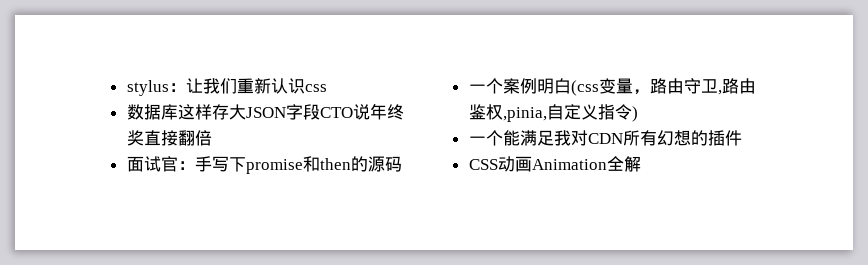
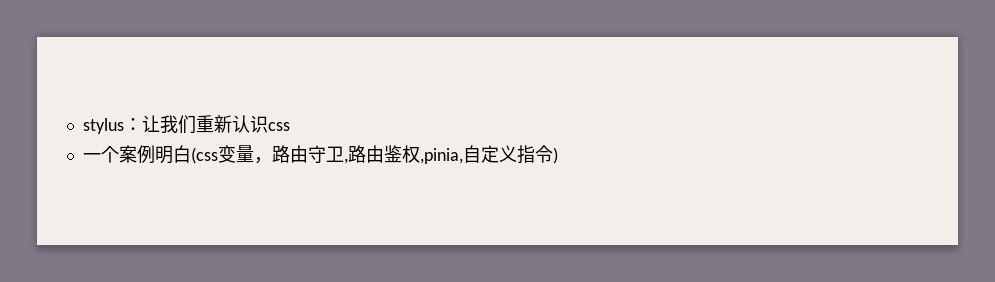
[126,103,404,120] [126,130,212,146] [126,156,402,174] // 数据库这样存大JSON字段CTO说年终奖直接翻倍 // 面试官：手写下promise和then的源码 -> (290, 126) none
[468,130,742,146] [468,156,641,172] // 一个能满足我对CDN所有幻想的插件 // CSS动画Animation全解 -> (558, 155) none

